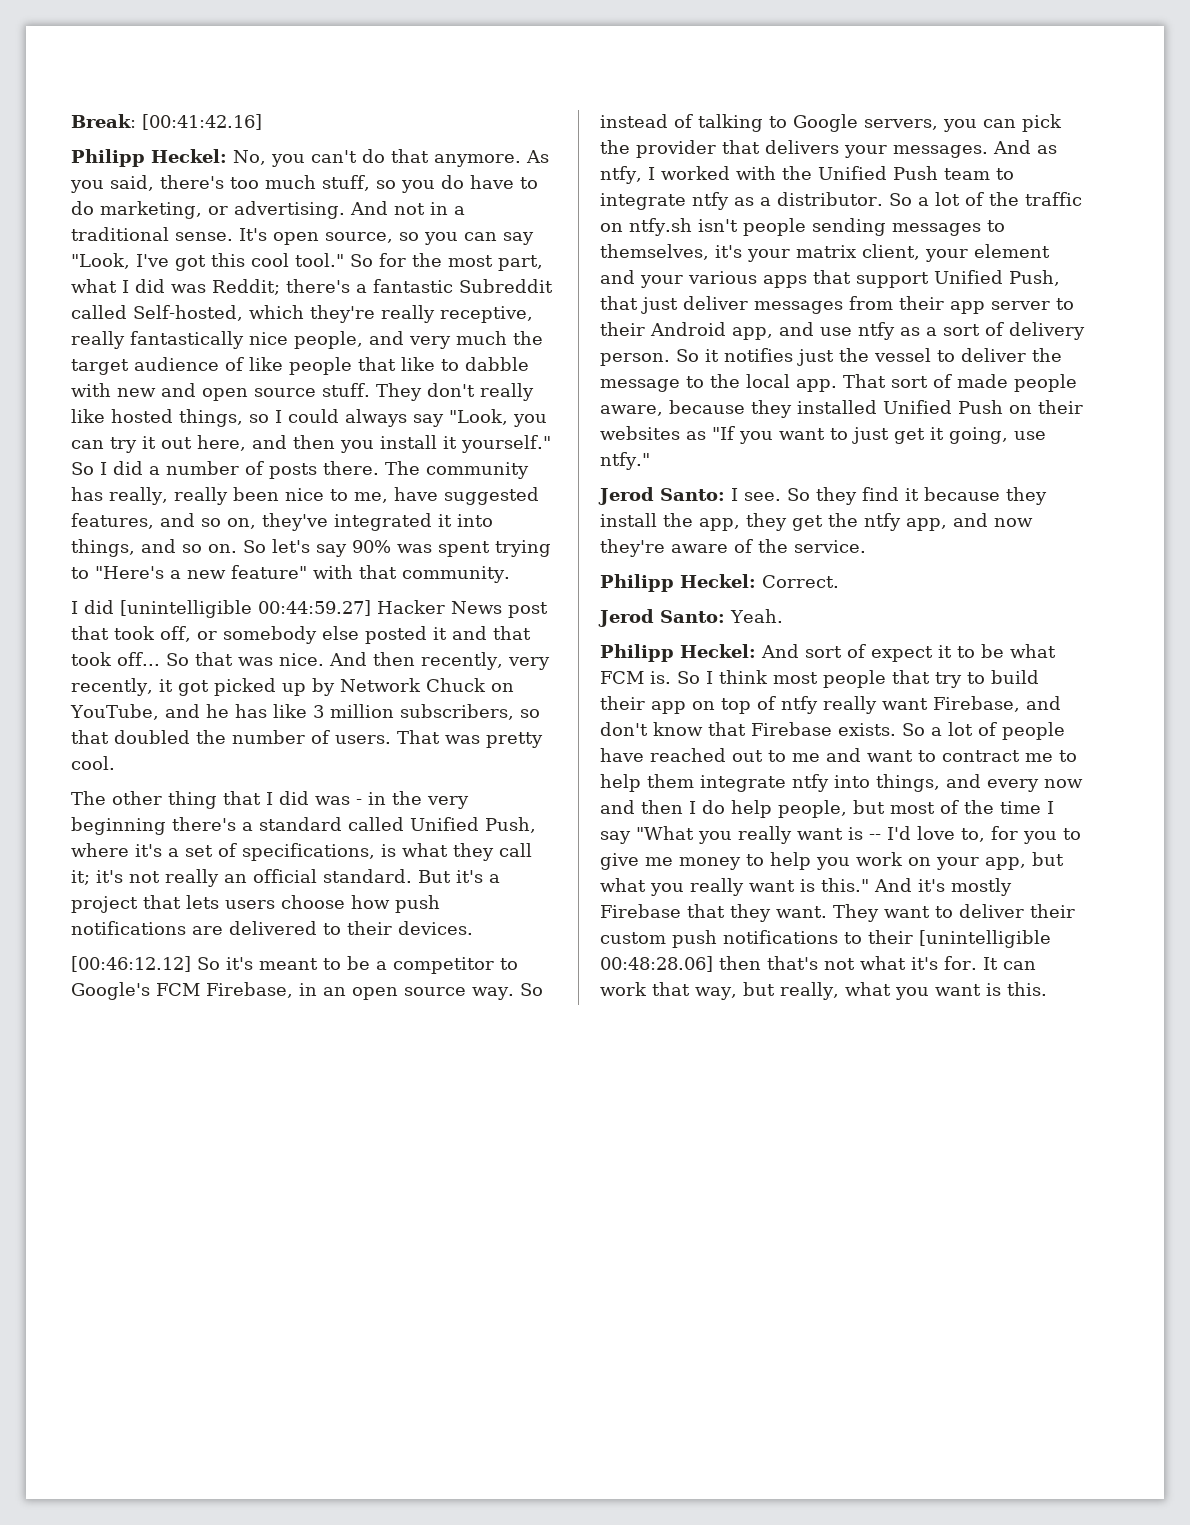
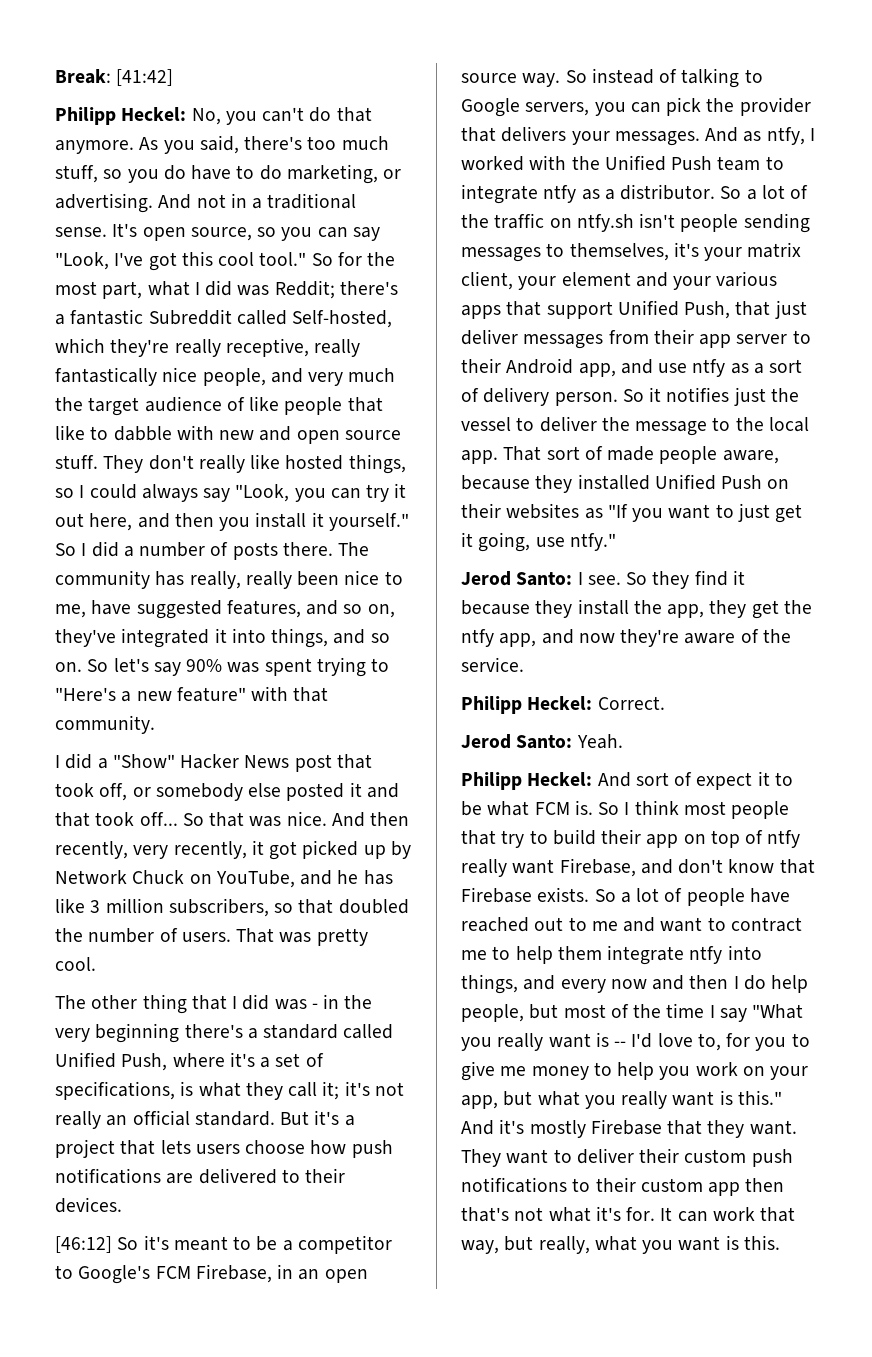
[142,114,262,130] [00:41:42.16] -> [116,69,174,86] [41:42]
[120,600,371,618] [unintelligible 00:44:59.27] -> [97,754,175,769] a "Show"
[71,956,191,972] [00:46:12.12] -> [55,1236,112,1253] [46:12]
[919,930,1051,948] [600,956,713,972] [unintelligible 00:48:28.06] -> [640,1178,741,1196] custom app

